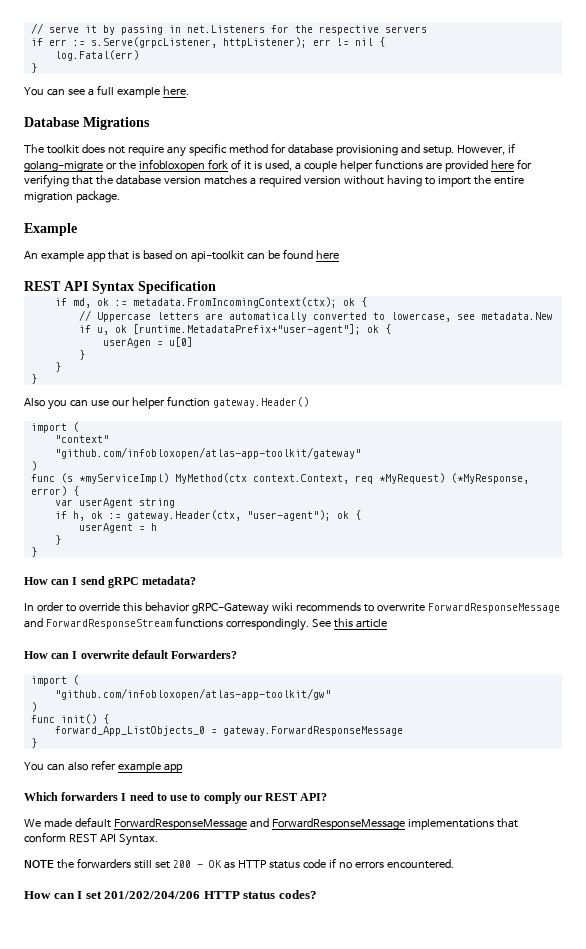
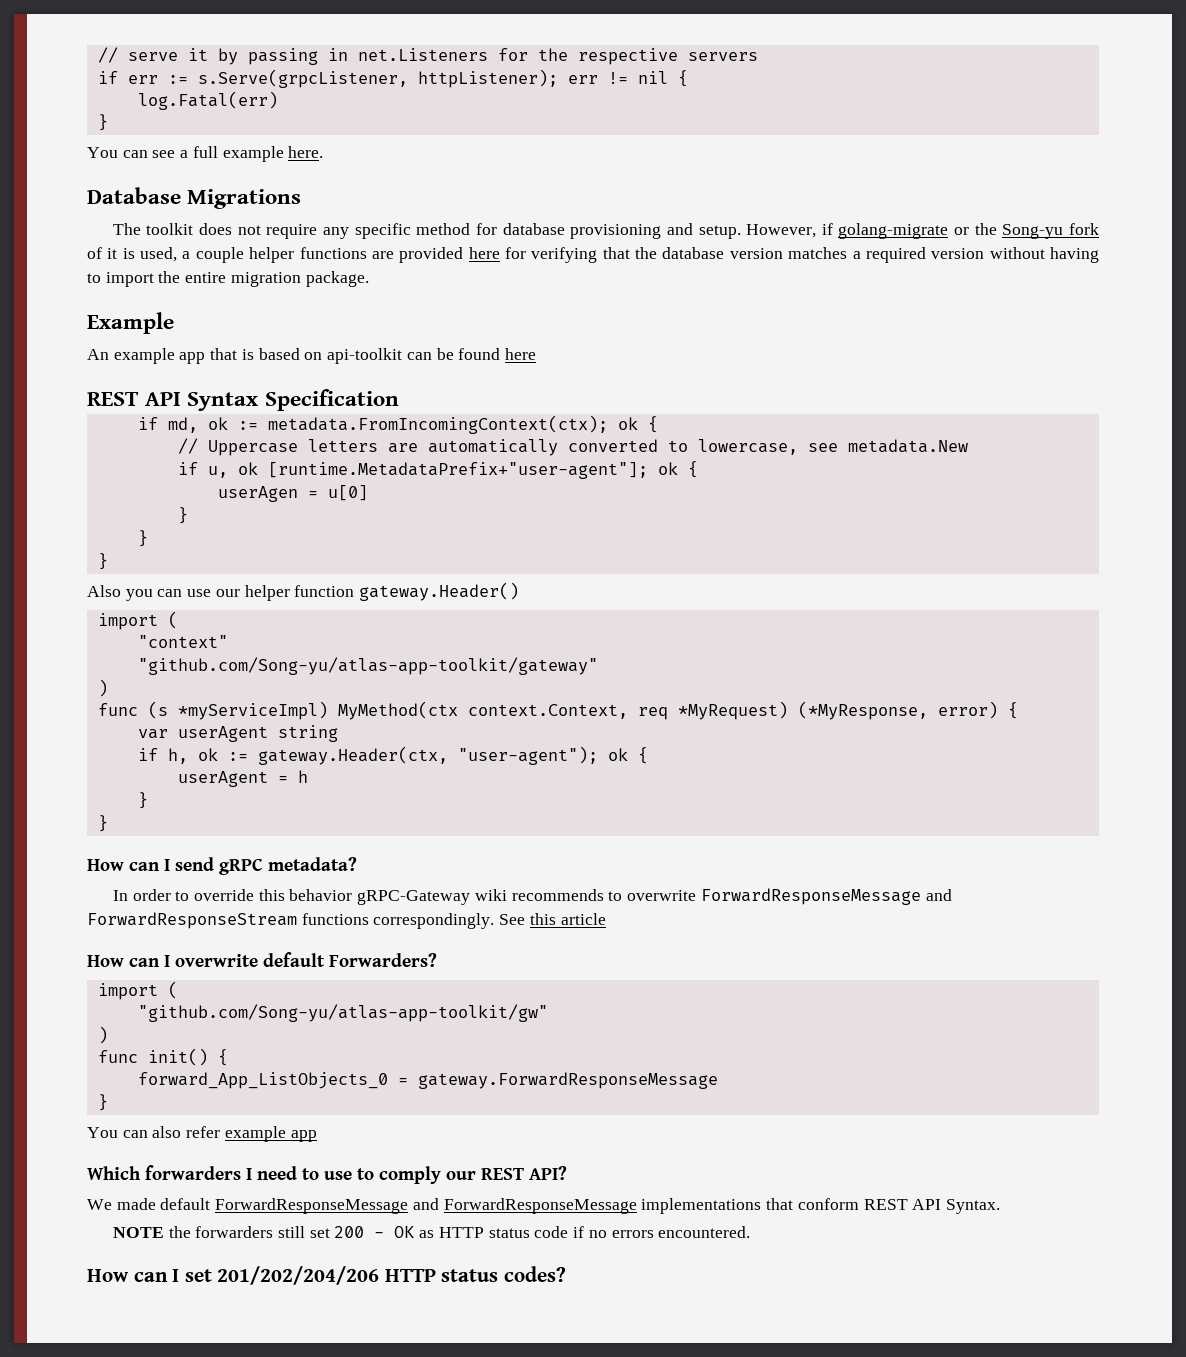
[138,159,205,172] infobloxopen -> [1002,224,1064,239] Song-yu
[54,447,361,459] "github.com/infobloxopen/atlas-app-toolkit/gateway" -> [137,657,598,675] "github.com/Song-yu/atlas-app-toolkit/gateway"
[54,688,331,700] "github.com/infobloxopen/atlas-app-toolkit/gw" -> [137,1004,548,1022] "github.com/Song-yu/atlas-app-toolkit/gw"

